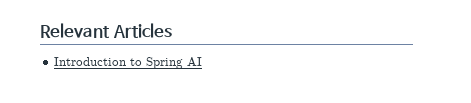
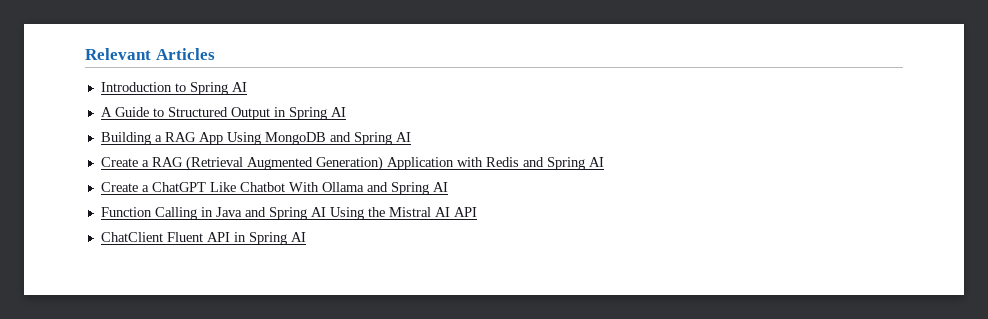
(203, 62) none -> [100,107,346,120] [100,132,411,145] [100,156,604,171] [100,182,448,195] [100,207,477,220] [100,232,306,245] // A Guide to Structured Output in Spring AI // Building a RAG App Using MongoDB and Spring AI // Create a RAG (Retrieval Augmented Generation) Application with Redis and Spring AI // Create a ChatGPT Like Chatbot With Ollama and Spring AI // Function Calling in Java and Spring AI Using the Mistral AI API // ChatClient Fluent API in Spring AI

